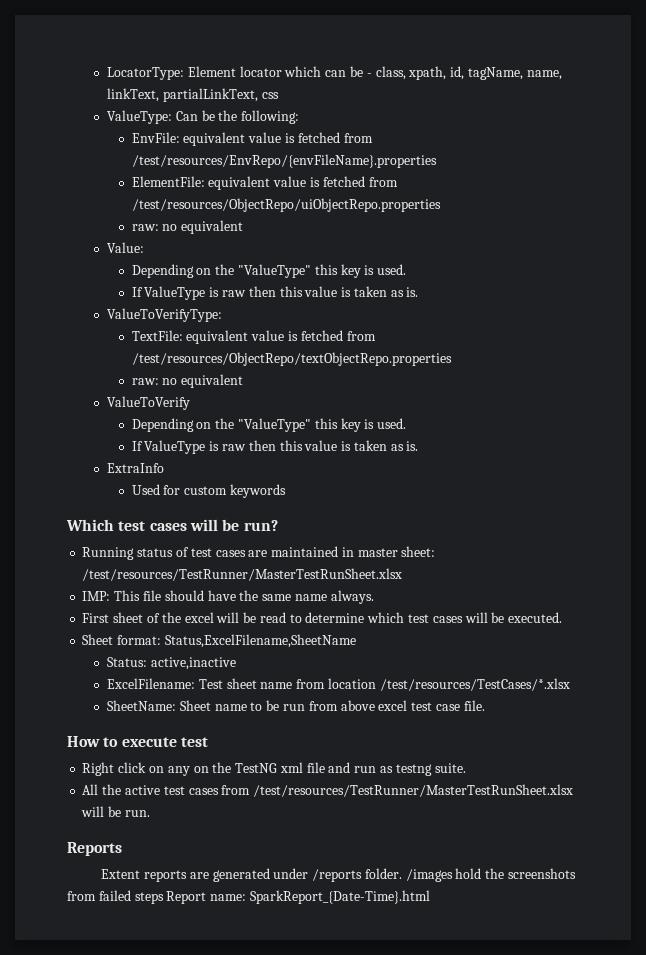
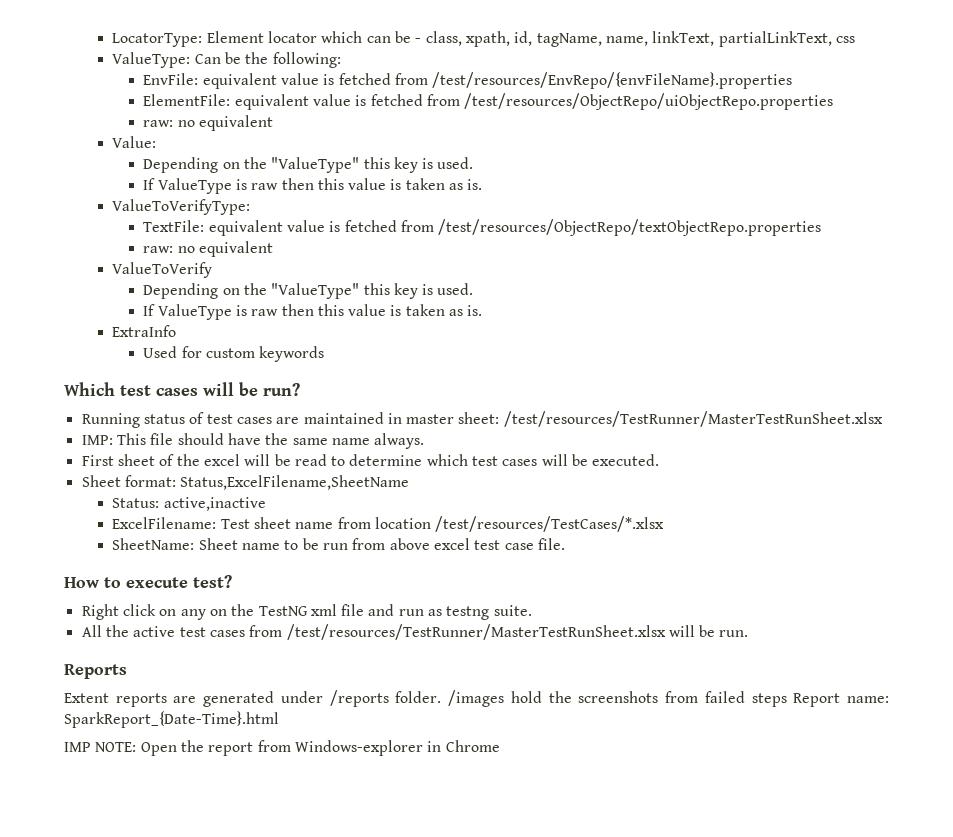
[180,737,208,747] test -> [193,575,232,588] test?
(430, 897) none -> [64,740,500,756] // IMP NOTE: Open the report from Windows-explorer in Chrome

